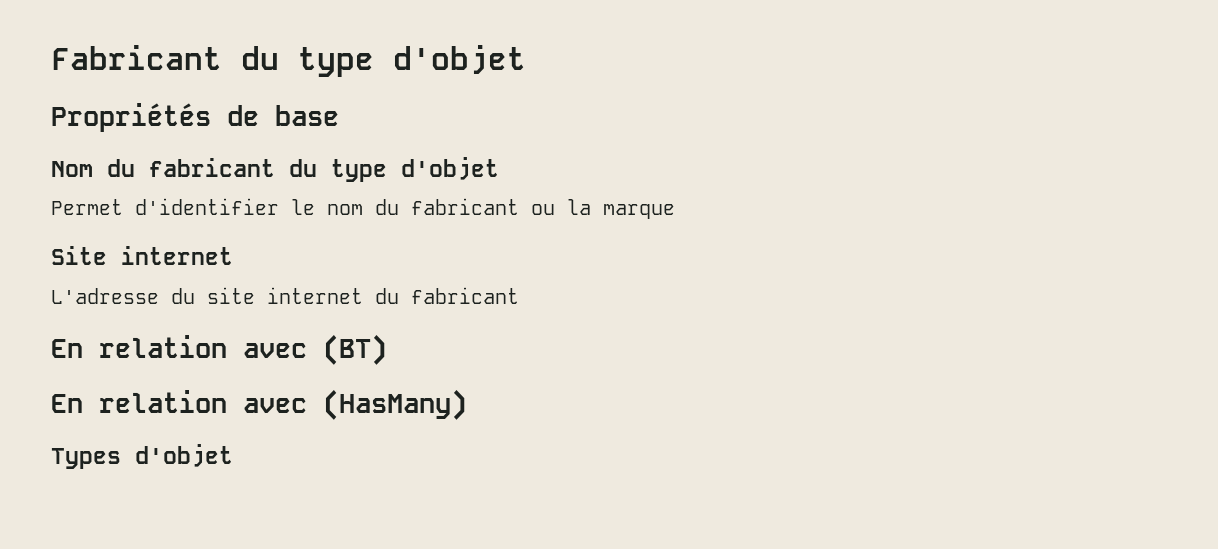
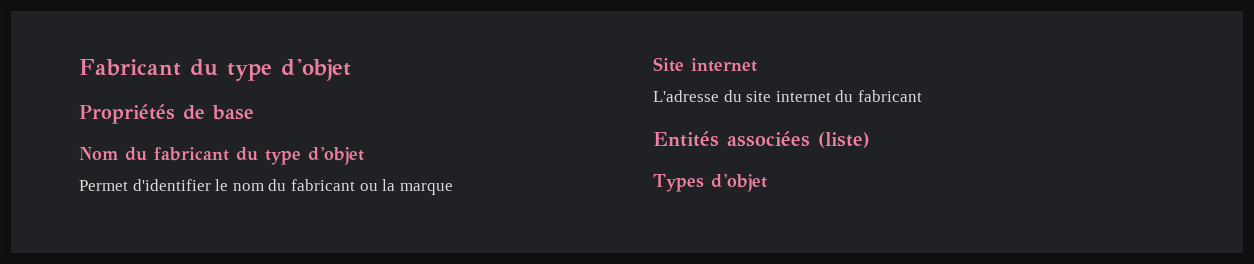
[51,335,387,365] [51,390,467,420] En relation avec (BT) // En relation avec (HasMany) -> [653,131,870,148] Entités associées (liste)

